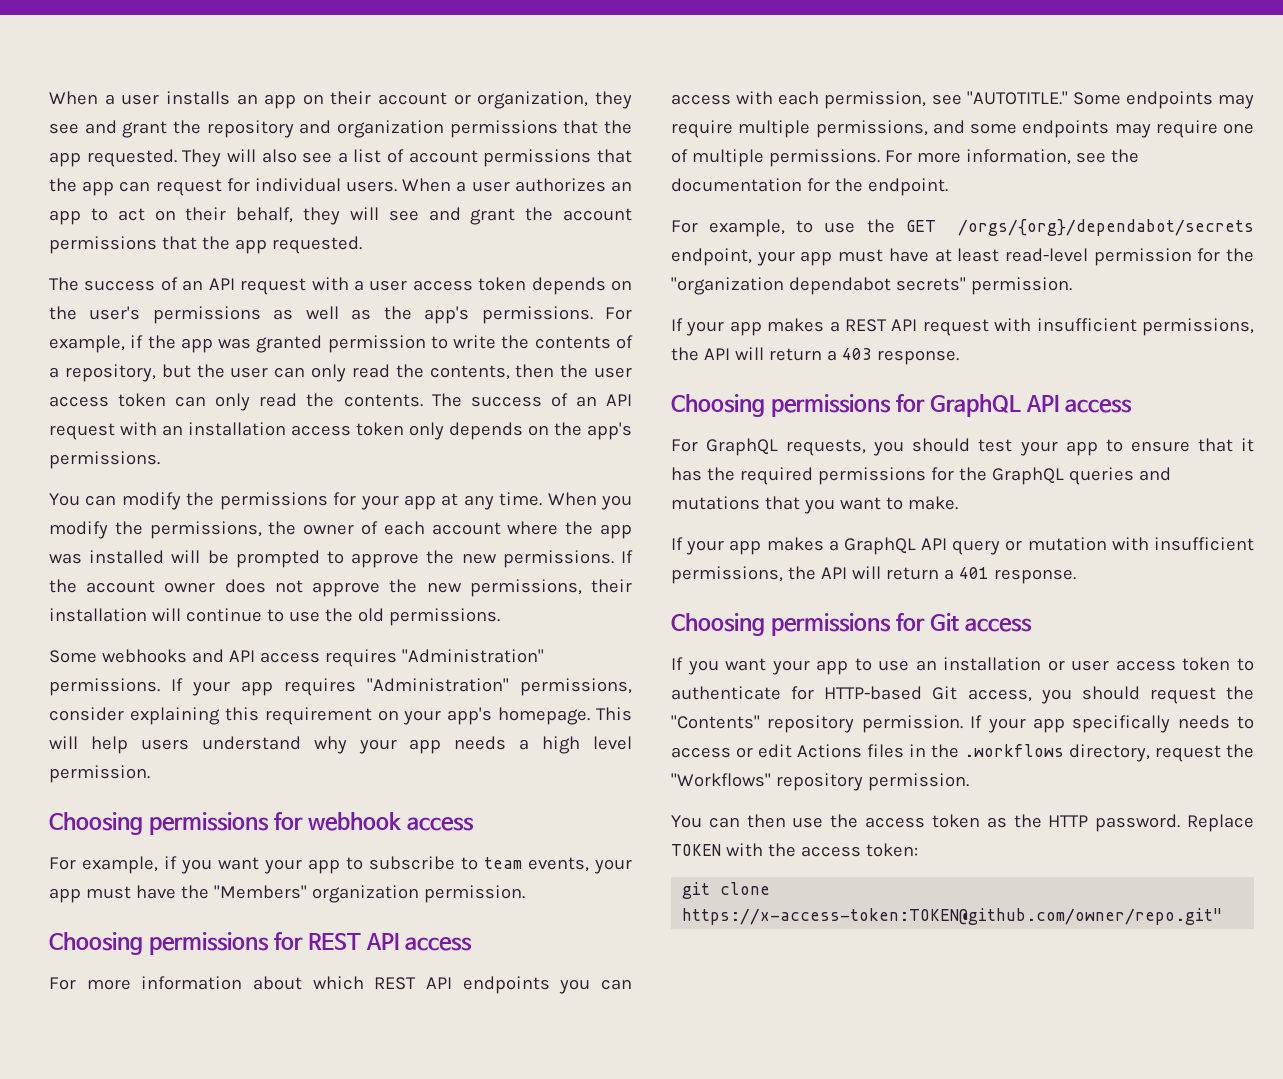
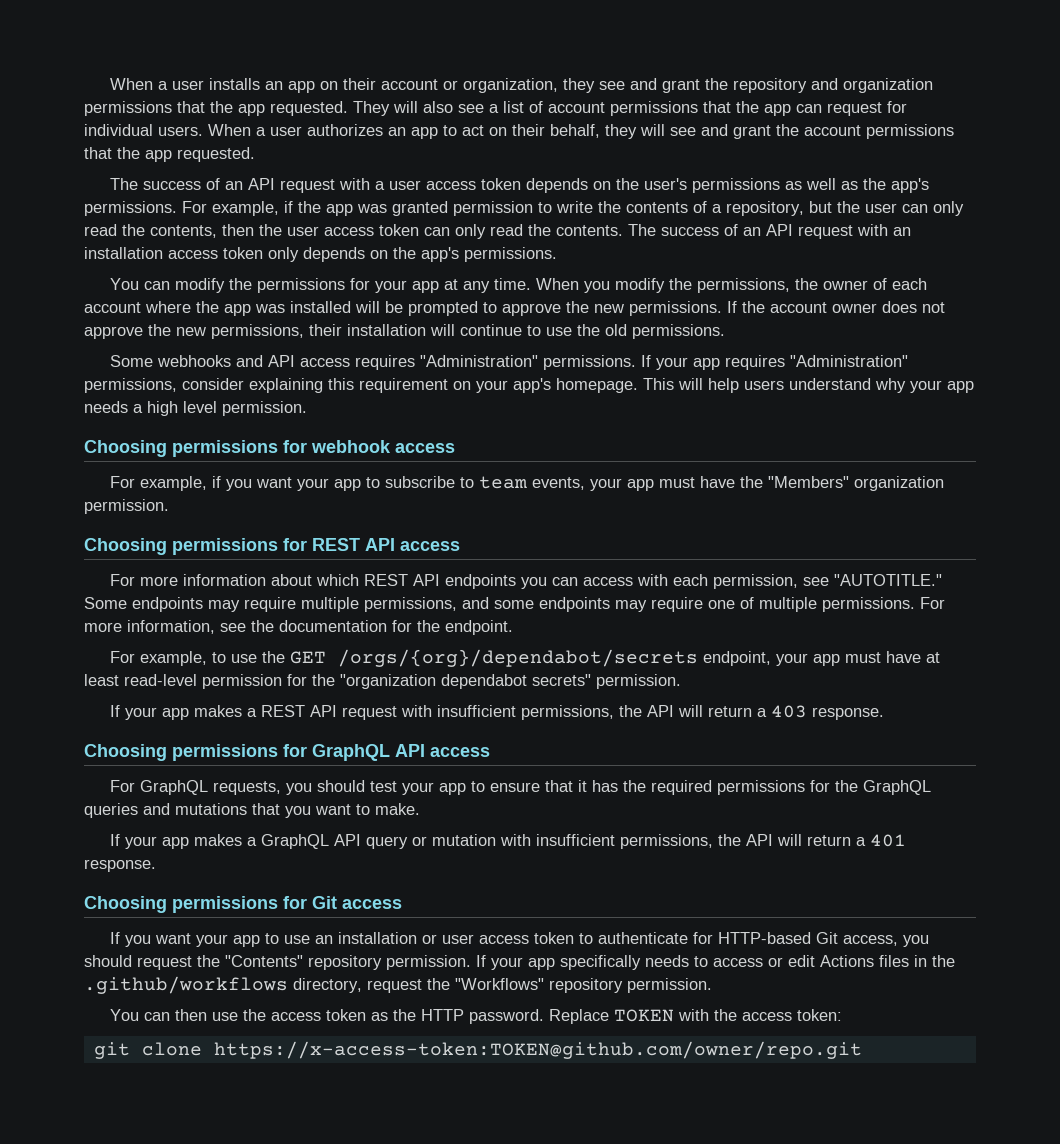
[964,744,1064,757] .workflows -> [84,976,288,994] .github/workflows
[682,908,1223,925] https://x-access-token:TOKEN@github.com/owner/repo.git" -> [213,1041,862,1059] https://x-access-token:TOKEN@github.com/owner/repo.git

